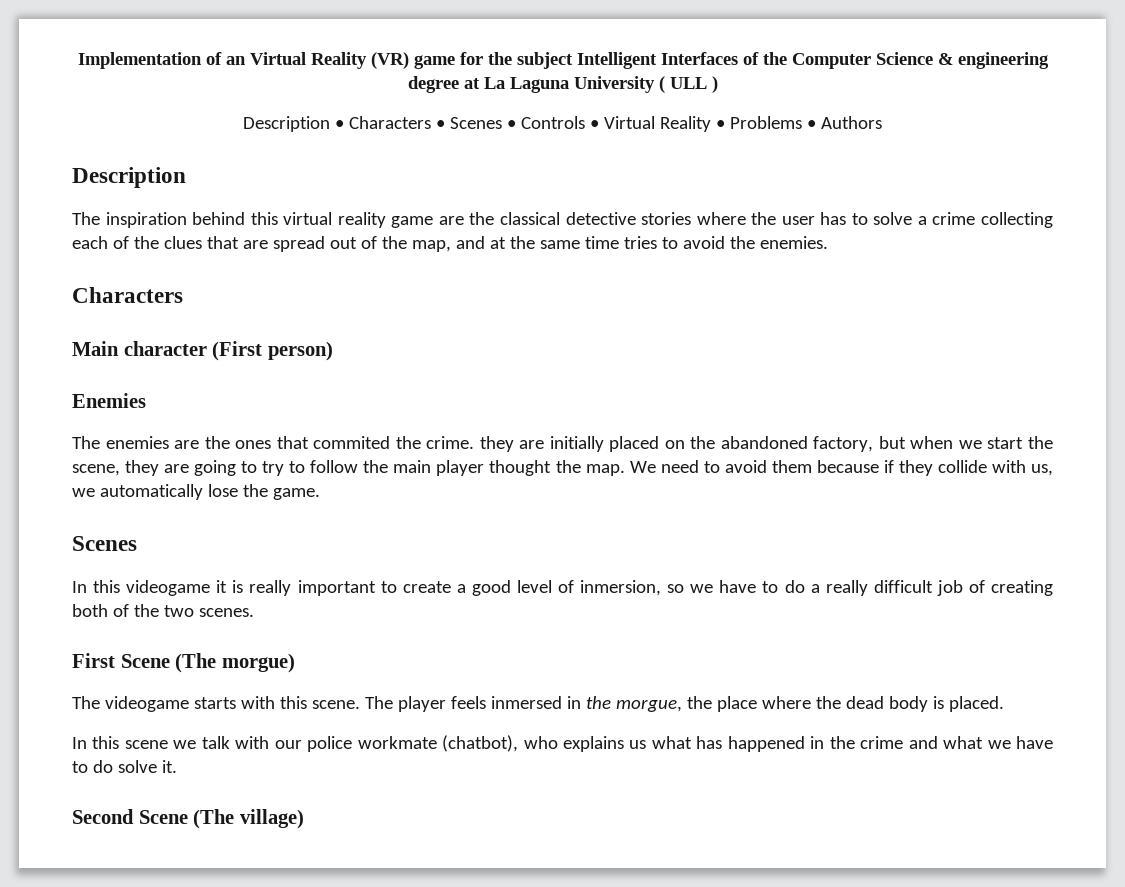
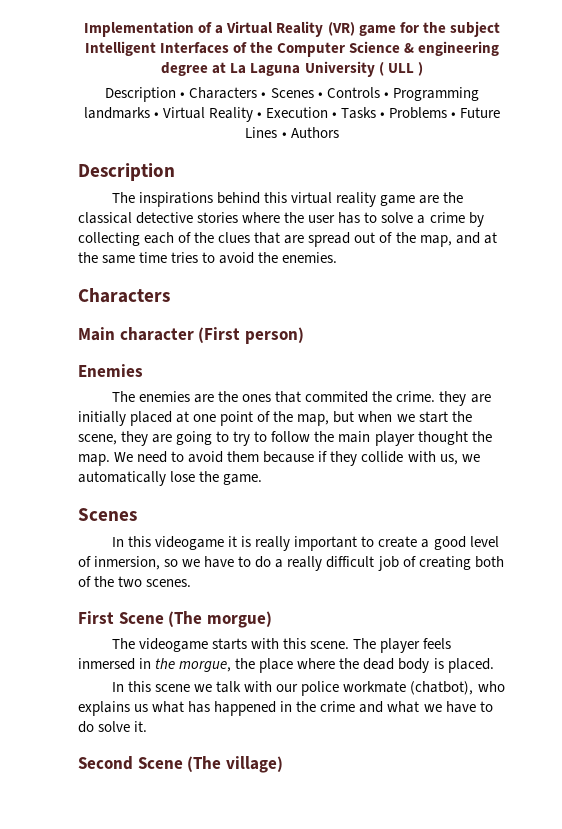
[225,56,246,65] an -> [215,25,224,34] a
[603,116,802,132] Virtual Reality • Problems -> [392,87,479,101] [83,107,501,122] [245,127,278,138] Programming landmarks • Virtual Reality • Execution • Tasks • Problems • Future Lines
[105,212,187,228] inspiration -> [139,192,214,207] inspirations
(976, 218) none -> [468,212,484,227] by
[664,436,874,452] on the abandoned factory, -> [176,411,330,426] at one point of the map,

